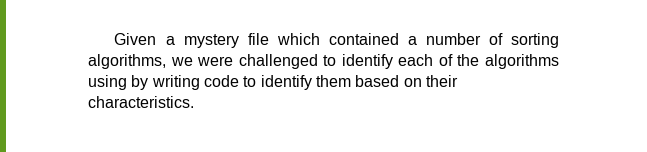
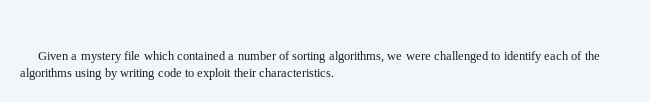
[260,75,422,90] identify them based on -> [197,68,232,80] exploit

